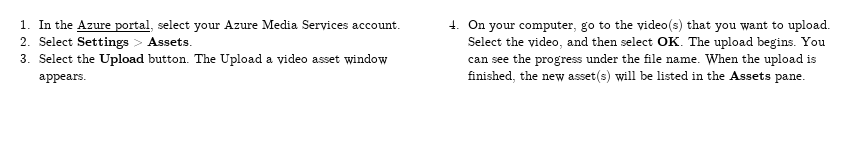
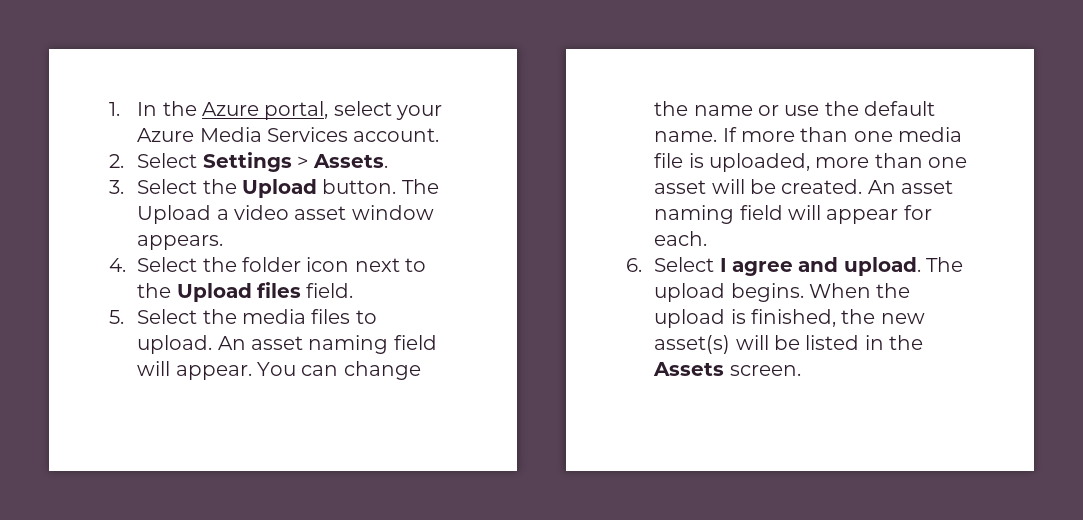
[468,19,832,32] [468,37,826,49] [468,54,702,66] On your computer, go to the video(s) that you want to upload. Select the video, and then select OK. The upload begins. You can see the progress under the file name. -> [137,257,427,272] [137,282,354,302] [109,309,377,324] [137,335,437,354] [137,361,421,380] [654,101,936,116] [654,127,963,142] [654,153,968,172] [654,179,954,194] [654,205,932,224] [654,231,708,246] [626,257,964,276] [654,283,804,302] Select the folder icon next to the Upload files field. // 5. Select the media files to upload. An asset naming field will appear. You can change the name or use the default name. If more than one media file is uploaded, more than one asset will be created. An asset naming field will appear for each. // 6. Select I agree and upload. The upload begins.
[775,74,807,83] pane. -> [729,365,801,376] screen.

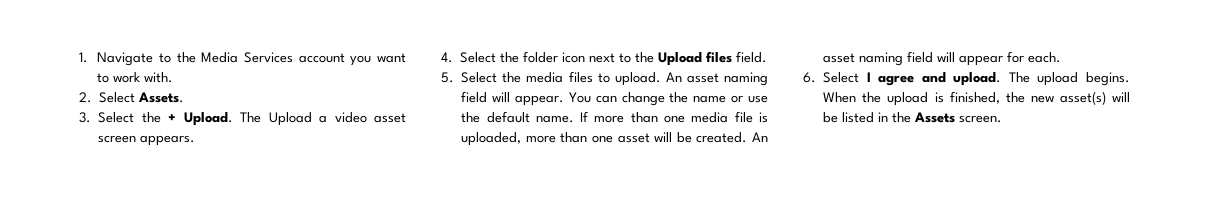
[137,101,443,120] [137,127,440,142] In the Azure portal, select your Azure Media Services account. -> [97,52,406,66] [97,72,174,83] Navigate to the Media Services account you want to work with.
[202,152,309,172] Settings > -> (136, 97) none
[241,179,397,198] Upload button. -> [168,112,233,126] + Upload.
[351,205,434,220] window -> [98,135,137,143] screen

